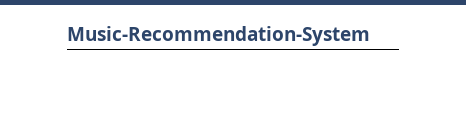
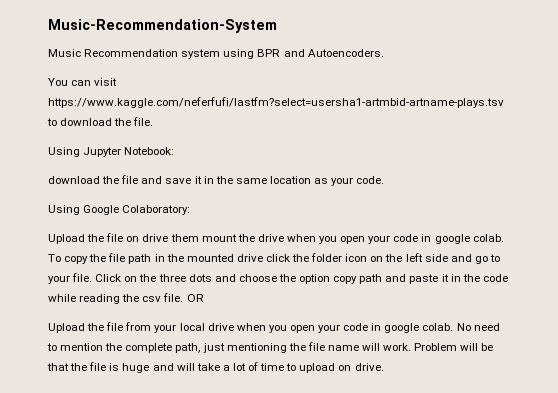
(370, 36) none -> [48,49,384,59] [48,78,118,86] [48,97,504,108] [47,117,154,126] [48,147,175,157] [48,175,385,186] [48,205,191,215] [48,233,504,244] [48,253,500,264] [48,273,508,284] [48,293,204,304] [48,322,500,333] [47,342,494,353] [47,362,384,373] // Music Recommendation system using BPR and Autoencoders. // You can visit https://www.kaggle.com/neferfufi/lastfm?select=usersha1-artmbid-artname-plays.tsv to download the file. // Using Jupyter Notebook: // download the file and save it in the same location as your code. // Using Google Colaboratory: // Upload the file on drive them mount the drive when you open your code in google colab. To copy the file path in the mounted drive click the folder icon on the left side and go to your file. Click on the three dots and choose the option copy path and paste it in the code while reading the csv file. OR // Upload the file from your local drive when you open your code in google colab. No need to mention the complete path, just mentioning the file name will work. Problem will be that the file is huge and will take a lot of time to upload on drive.

